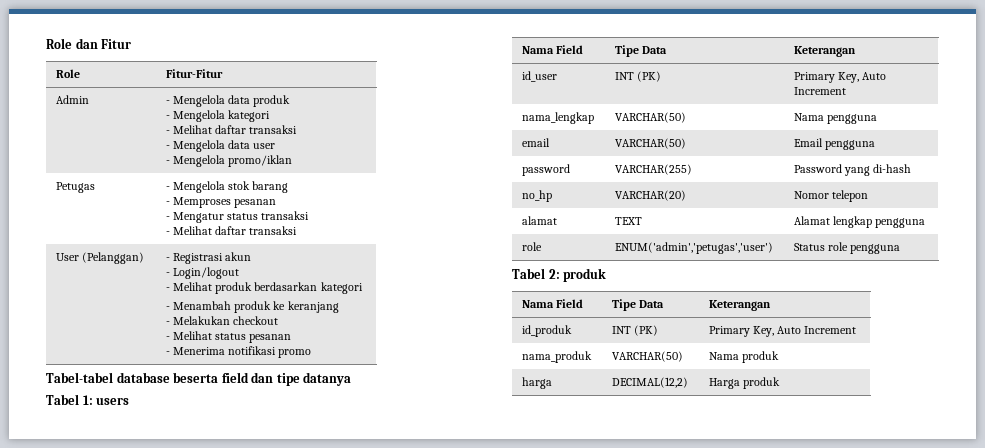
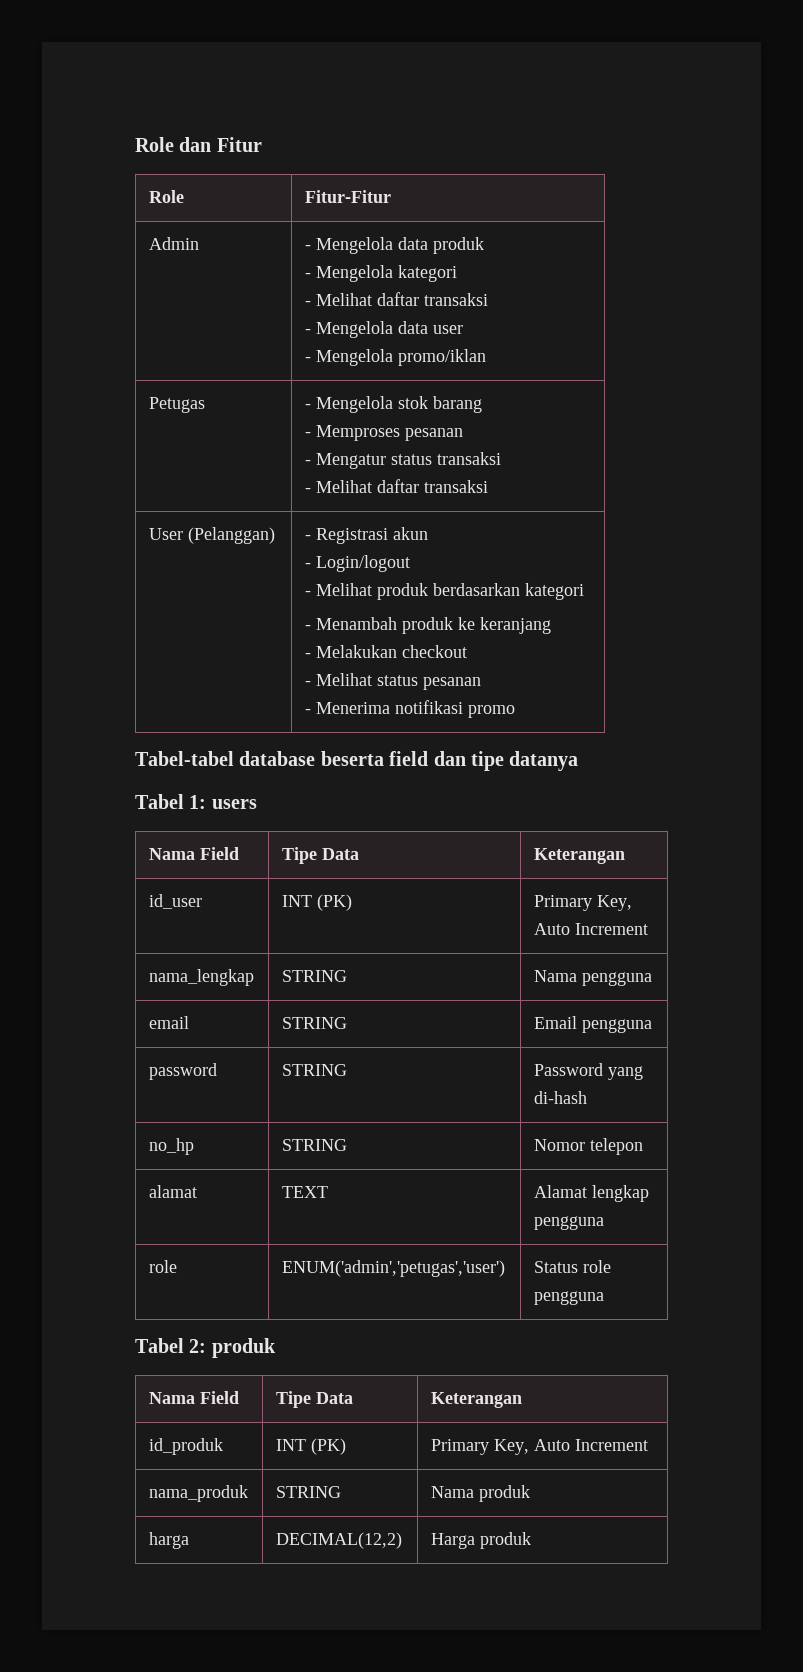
[615,112,687,123] VARCHAR(50) -> [281,970,347,982] STRING
[615,138,687,149] VARCHAR(50) -> [281,1017,347,1029] STRING
[615,164,693,175] VARCHAR(255) -> [281,1064,347,1076] STRING
[615,190,687,201] VARCHAR(20) -> [281,1139,347,1151] STRING
[612,351,684,362] VARCHAR(50) -> [275,1486,341,1498] STRING

